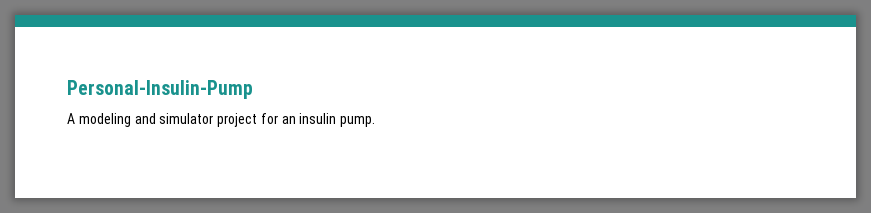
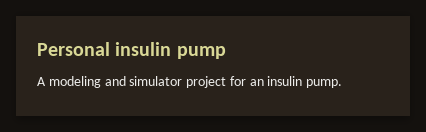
[67,80,253,99] Personal-Insulin-Pump -> [37,42,226,59] Personal insulin pump

